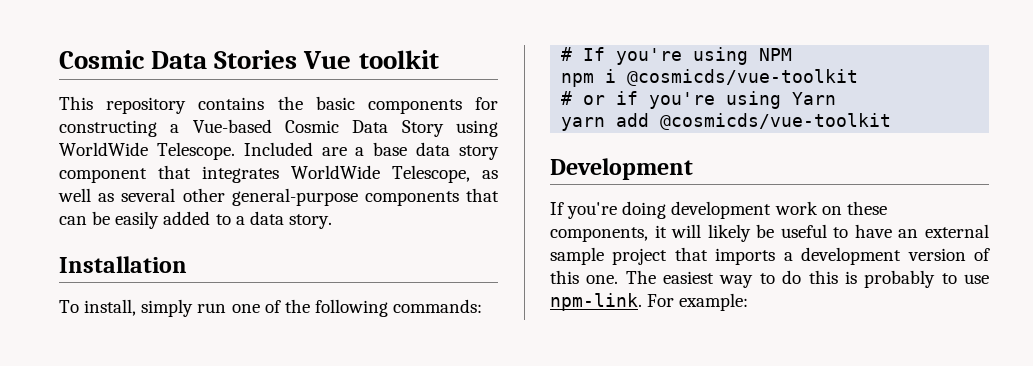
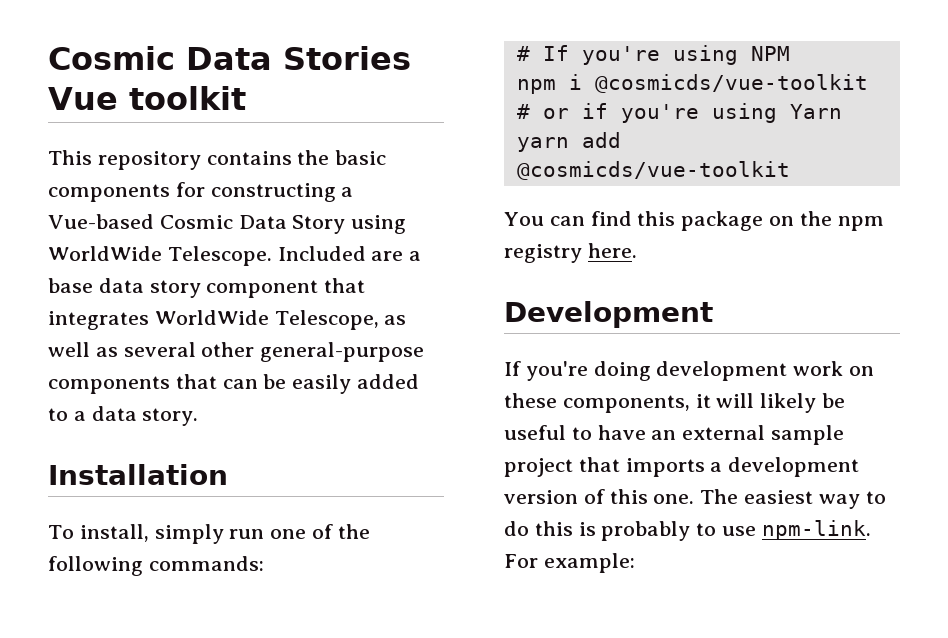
(892, 121) none -> [504,211,884,231] [504,243,637,263] // You can find this package on the npm registry here.

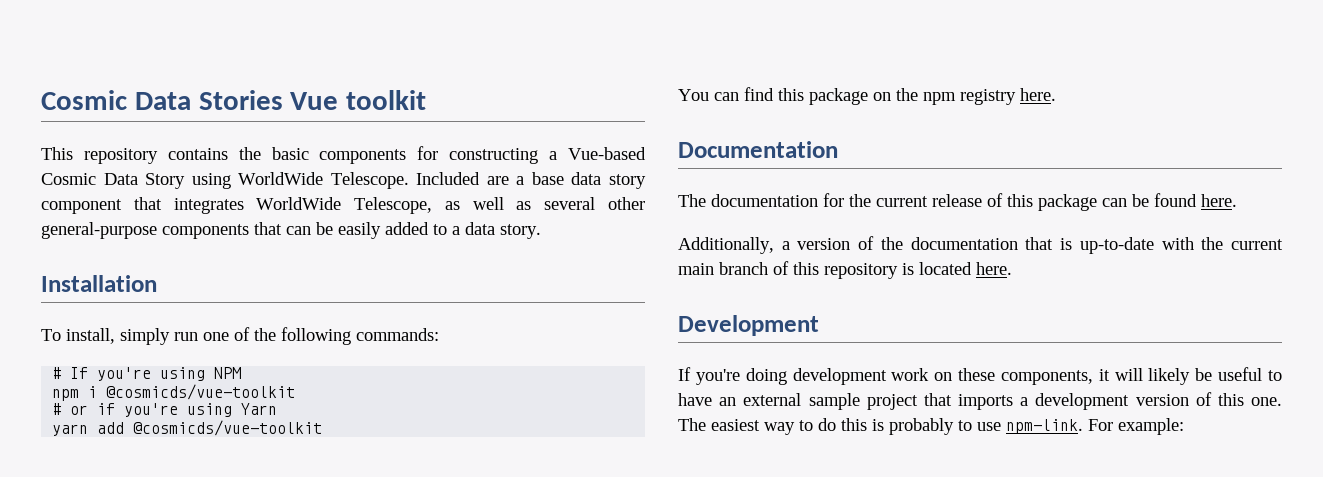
(637, 250) none -> [678,141,838,158] [678,193,1237,211] [678,236,1283,254] [678,261,1012,279] // Documentation // The documentation for the current release of this package can be found here. // Additionally, a version of the documentation that is up-to-date with the current main branch of this repository is located here.

